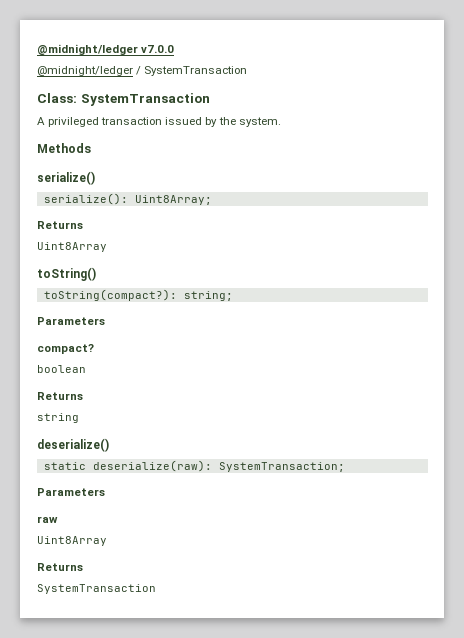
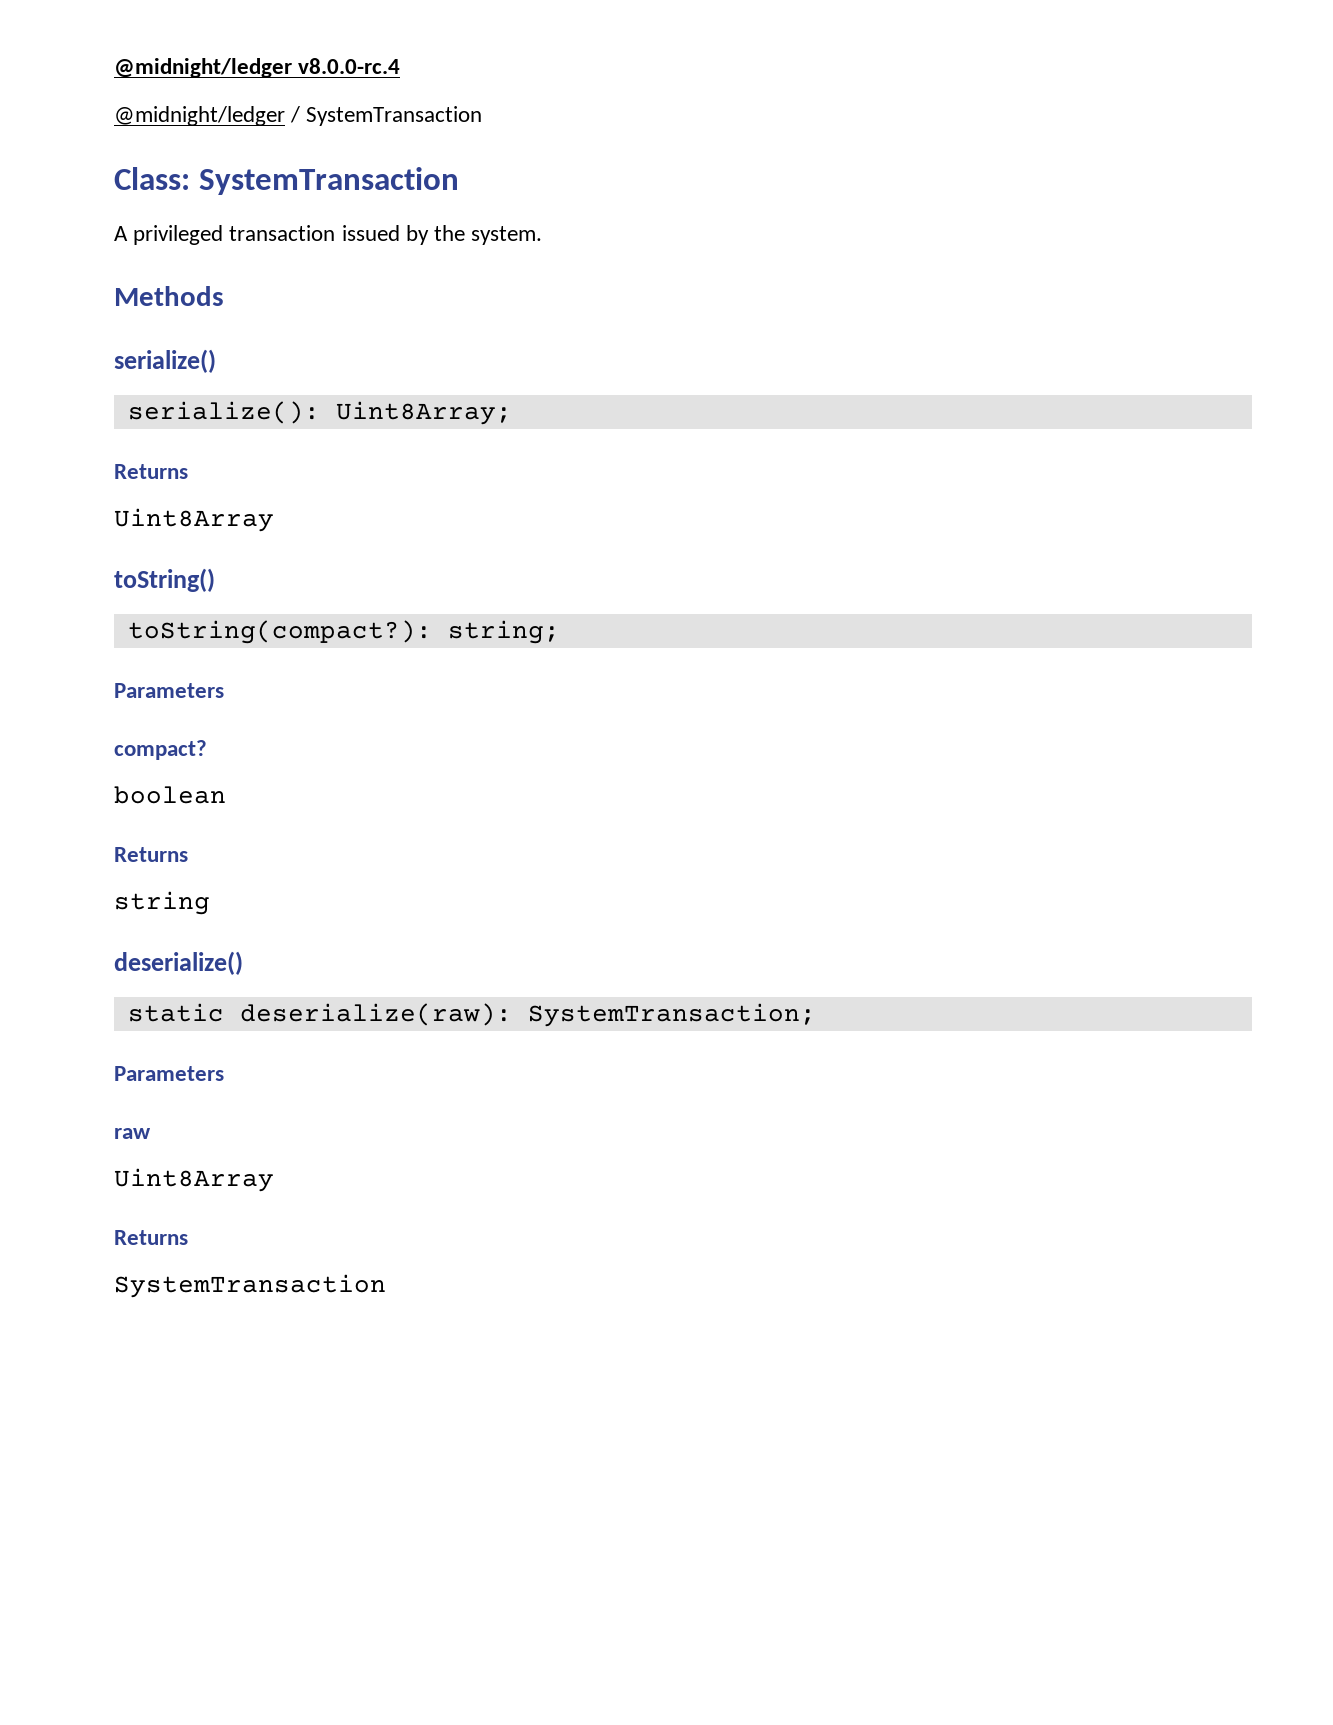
[37,44,175,55] @midnight/ledger v7.0.0 -> [114,58,401,78] @midnight/ledger v8.0.0-rc.4

